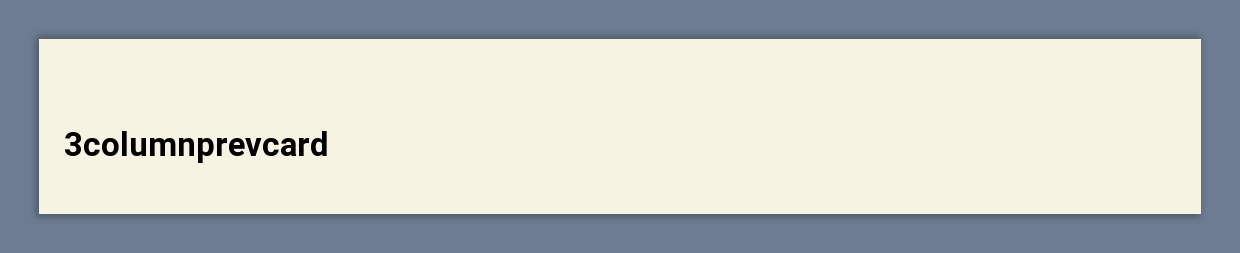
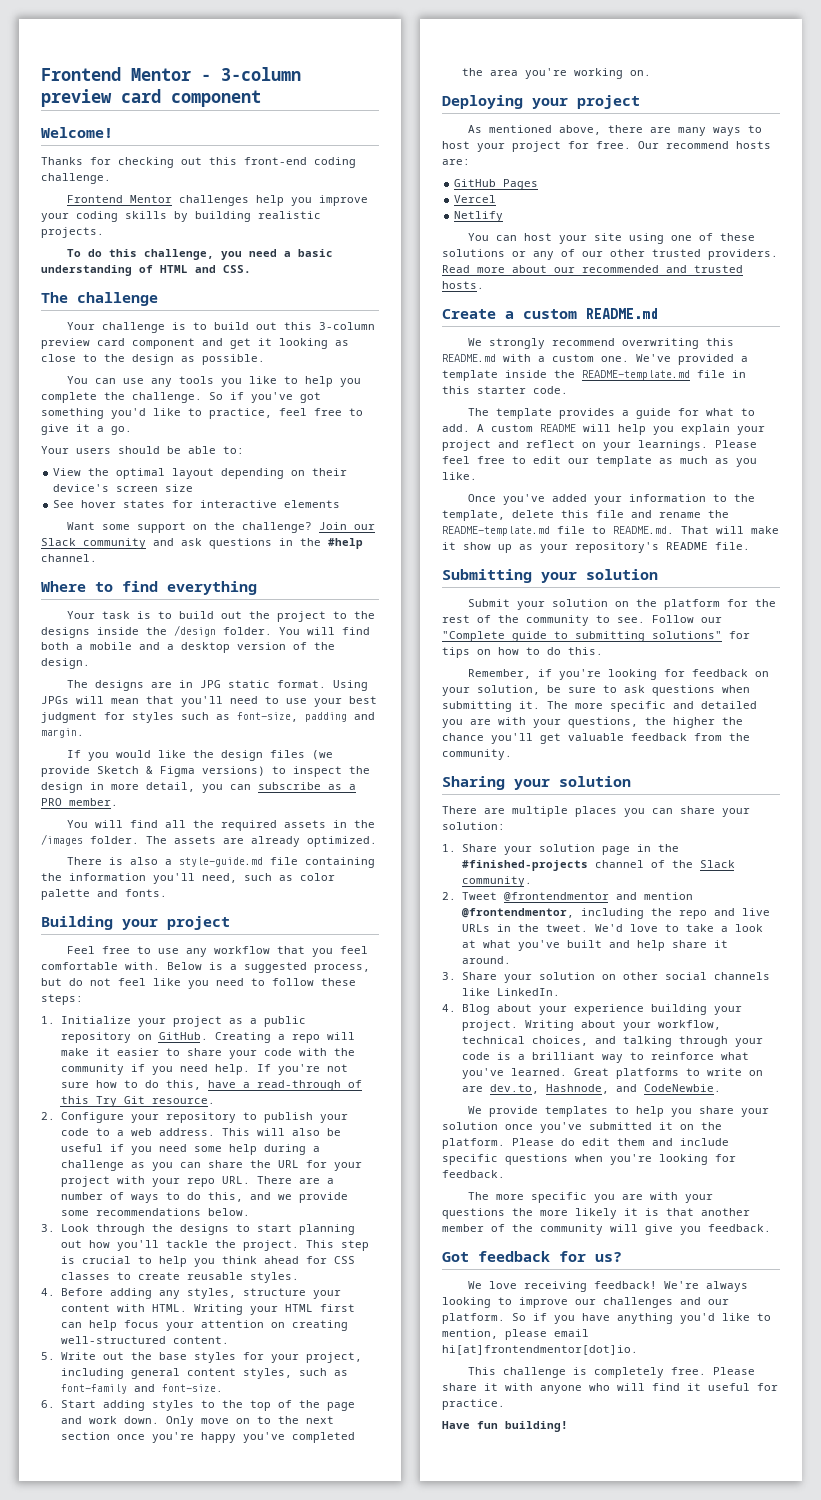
[64,131,328,163] 3columnprevcard -> [41,67,301,81] [41,89,261,107] [41,127,113,138] [41,157,356,168] [41,173,111,184] [67,195,369,206] [41,211,321,222] [41,227,104,238] [67,249,334,260] [41,265,251,276] [41,292,158,306] [67,322,376,333] [41,338,349,349] [41,354,265,365] [67,376,362,387] [41,392,321,403] [41,408,363,419] [41,424,132,435] [41,446,244,454] [53,468,348,479] [53,484,194,492] [53,500,341,508] [67,522,376,533] [41,538,363,549] [41,554,97,562] [41,581,257,595] [67,611,376,622] [41,625,370,638] [41,642,335,653] [41,658,90,669] [67,680,369,691] [41,696,377,707] [41,712,375,723] [41,728,84,738] [67,750,334,761] [41,766,370,777] [41,782,356,793] [41,798,118,806] [67,820,376,831] [41,834,377,847] [67,857,376,868] [41,873,335,884] [41,889,167,900] [41,916,230,930] [67,946,369,957] [41,962,370,973] [41,978,356,989] [41,994,83,1005] [41,1016,306,1027] [60,1032,355,1043] [60,1048,355,1059] [60,1064,348,1075] [60,1080,362,1091] [60,1096,215,1107] [41,1112,348,1123] [60,1128,341,1136] [60,1144,320,1155] [60,1160,362,1171] [60,1176,334,1187] [60,1192,348,1203] [60,1208,250,1216] [41,1224,355,1235] [60,1240,369,1251] [60,1256,355,1267] [60,1272,299,1283] [41,1288,341,1299] [60,1304,355,1315] [60,1320,348,1331] [60,1336,229,1344] [41,1352,362,1363] [60,1368,348,1379] [60,1384,223,1394] [41,1400,355,1411] [60,1416,334,1427] [60,1432,355,1443] [461,68,651,79] [442,95,640,109] [468,125,763,136] [442,141,771,152] [442,159,470,165] [454,179,539,190] [454,195,497,203] [454,211,504,222] [468,233,756,244] [442,249,778,260] [442,265,743,273] [442,281,484,289] [442,308,658,319] [468,338,735,349] [442,354,748,365] [442,370,746,381] [442,386,568,394] [468,408,756,419] [442,424,765,435] [442,440,757,451] [442,456,757,467] [442,472,477,480] [468,494,756,505] [442,510,729,521] [442,526,779,536] [442,542,750,553] [442,569,658,583] [468,599,777,610] [442,615,722,626] [442,631,750,642] [442,647,603,658] [468,669,770,680] [442,685,750,696] [442,701,757,712] [442,717,743,728] [442,733,750,744] [442,749,512,760] [442,776,631,790] [442,806,750,817] [442,822,505,830] [442,844,679,855] [461,860,735,871] [461,876,532,887] [442,892,693,901] [461,908,770,919] [461,924,763,932] [461,940,728,951] [461,956,511,964] [442,972,770,983] [461,988,560,996] [442,1004,742,1015] [461,1020,721,1031] [461,1036,763,1047] [461,1052,749,1063] [461,1068,763,1079] [461,1084,721,1094] [468,1106,770,1117] [442,1122,722,1133] [442,1138,729,1149] [442,1154,736,1165] [442,1170,505,1178] [468,1192,714,1203] [442,1208,750,1219] [442,1224,771,1235] [442,1251,622,1262] [468,1281,749,1292] [442,1297,729,1308] [442,1313,771,1324] [442,1329,589,1340] [442,1345,638,1355] [468,1367,756,1378] [442,1383,778,1394] [442,1399,505,1410] [442,1421,568,1432] Frontend Mentor - 3-column preview card component // Welcome! // Thanks for checking out this front-end coding challenge. // Frontend Mentor challenges help you improve your coding skills by building realistic projects. // To do this challenge, you need a basic understanding of HTML and CSS. // The challenge // Your challenge is to build out this 3-column preview card component and get it looking as close to the design as possible. // You can use any tools you like to help you complete the challenge. So if you've got something you'd like to practice, feel free to give it a go. // Your users should be able to: // View the optimal layout depending on their device's screen size // See hover states for interactive elements // Want some support on the challenge? Join our Slack community and ask questions in the #help channel. // Where to find everything // Your task is to build out the project to the designs inside the /design folder. You will find both a mobile and a desktop version of the design. // The designs are in JPG static format. Using JPGs will mean that you'll need to use your best judgment for styles such as font-size, padding and margin. // If you would like the design files (we provide Sketch & Figma versions) to inspect the design in more detail, you can subscribe as a PRO member. // You will find all the required assets in the /images folder. The assets are already optimized. // There is also a style-guide.md file containing the information you'll need, such as color palette and fonts. // Building your project // Feel free to use any workflow that you feel comfortable with. Below is a suggested process, but do not feel like you need to follow these steps: // 1. Initialize your project as a public repository on GitHub. Creating a repo will make it easier to share your code with the community if you need help. If you're not sure how to do this, have a read-through of this Try Git resource. // 2. Configure your repository to publish your code to a web address. This will also be useful if you need some help during a challenge as you can share the URL for your project with your repo URL. There are a number of ways to do this, and we provide some recommendations below. // 3. Look through the designs to start planning out how you'll tackle the project. This step is crucial to help you think ahead for CSS classes to create reusable styles. // 4. Before adding any styles, structure your content with HTML. Writing your HTML first can help focus your attention on creating well-structured content. // 5. Write out the base styles for your project, including general content styles, such as font-family and font-size. // 6. Start adding styles to the top of the page and work down. Only move on to the next section once you're happy you've completed the area you're working on. // Deploying your project // As mentioned above, there are many ways to host your project for free. Our recommend hosts are: // GitHub Pages // Vercel // Netlify // You can host your site using one of these solutions or any of our other trusted providers. Read more about our recommended and trusted hosts. // Create a custom README.md // We strongly recommend overwriting this README.md with a custom one. We've provided a template inside the README-template.md file in this starter code. // The template provides a guide for what to add. A custom README will help you explain your project and reflect on your learnings. Please feel free to edit our template as much as you like. // Once you've added your information to the template, delete this file and rename the README-template.md file to README.md. That will make it show up as your repository's README file. // Submitting your solution // Submit your solution on the platform for the rest of the community to see. Follow our "Complete guide to submitting solutions" for tips on how to do this. // Remember, if you're looking for feedback on your solution, be sure to ask questions when submitting it. The more specific and detailed you are with your questions, the higher the chance you'll get valuable feedback from the community. // Sharing your solution // There are multiple places you can share your solution: // 1. Share your solution page in the #finished-projects channel of the Slack community. // 2. Tweet @frontendmentor and mention @frontendmentor, including the repo and live URLs in the tweet. We'd love to take a look at what you've built and help share it around. // 3. Share your solution on other social channels like LinkedIn. // 4. Blog about your experience building your project. Writing about your workflow, technical choices, and talking through your code is a brilliant way to reinforce what you've learned. Great platforms to write on are dev.to, Hashnode, and CodeNewbie. // We provide templates to help you share your solution once you've submitted it on the platform. Please do edit them and include specific questions when you're looking for feedback. // The more specific you are with your questions the more likely it is that another member of the community will give you feedback. // Got feedback for us? // We love receiving feedback! We're always looking to improve our challenges and our platform. So if you have anything you'd like to mention, please email hi[at]frontendmentor[dot]io. // This challenge is completely free. Please share it with anyone who will find it useful for practice. // Have fun building!

